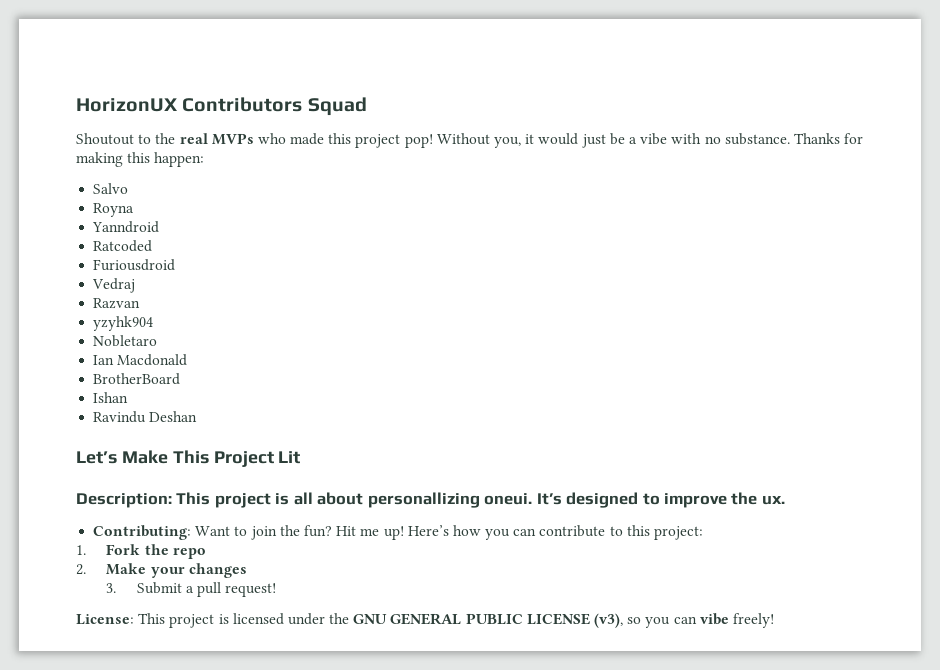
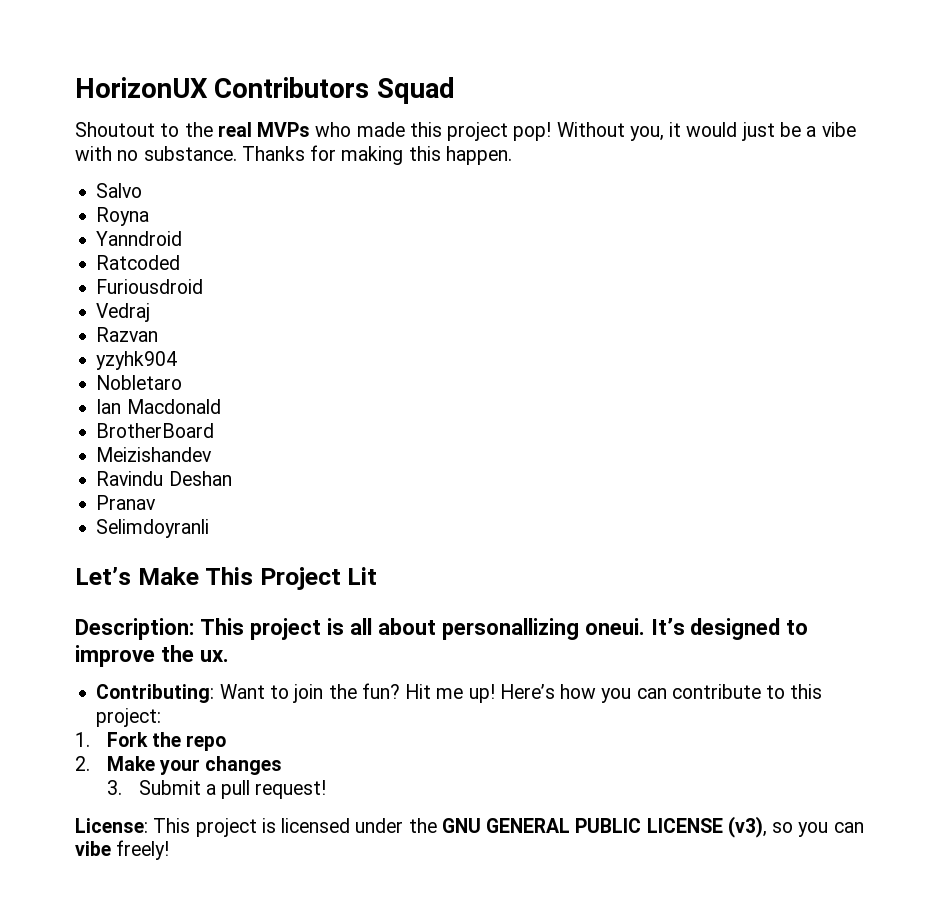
[154,152,205,167] happen: -> [445,146,512,165] happen.
[93,392,129,403] Ishan -> [96,447,213,462] Meizishandev
(198, 416) none -> [96,495,157,510] [96,519,210,538] // Pranav // Selimdoyranli

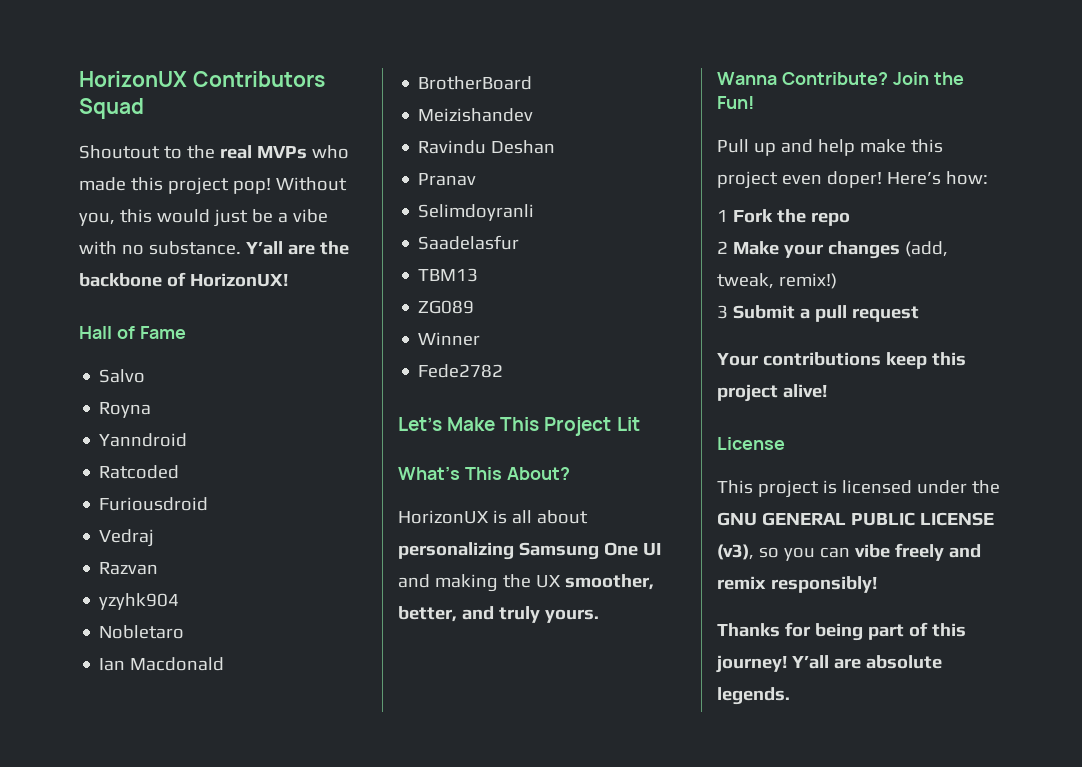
[669,122,682,137] it -> [119,209,152,223] this
[241,145,512,165] Thanks for making this happen. -> [245,241,349,255] [79,272,288,287] [79,326,186,339] Y’all are the backbone of HorizonUX! // Hall of Fame
(210, 528) none -> [418,235,520,250] [418,268,479,282] [418,300,475,314] [418,332,481,346] [418,364,504,378] // Saadelasfur // TBM13 // ZG089 // Winner // Fede2782
[75,618,809,640] [75,645,229,667] [96,683,823,703] [96,708,162,727] [75,732,90,747] Description: This project is all about personallizing oneui. It’s designed to improve the ux. // Contributing: Want to join the fun? Hit me up! Here’s how you can contribute to this project: // 1. -> [398,466,570,480] [398,510,588,524] [398,542,661,560] [398,574,654,592] [398,606,599,623] [717,72,964,85] [717,96,754,109] [717,139,943,156] [717,171,988,189] [717,210,728,222] What’s This About? // HorizonUX is all about personalizing Samsung One UI and making the UX smoother, better, and truly yours. // Wanna Contribute? Join the Fun! // Pull up and help make this project even doper! Here’s how: // 1
[75,756,90,771] 2. -> [717,241,728,254] 2
[106,780,327,799] [75,818,148,833] // 3. Submit a pull request! // License: -> [904,241,948,257] [717,273,837,289] [717,305,919,322] [717,352,966,369] [717,384,827,402] [717,437,785,450] (add, tweak, remix!) // 3 Submit a pull request // Your contributions keep this project alive! // License //
[116,840,170,860] freely! -> [894,543,981,561] [717,576,877,593] [717,622,966,641] [716,655,942,673] [717,687,790,705] freely and remix responsibly! // Thanks for being part of this journey! Y’all are absolute legends.

